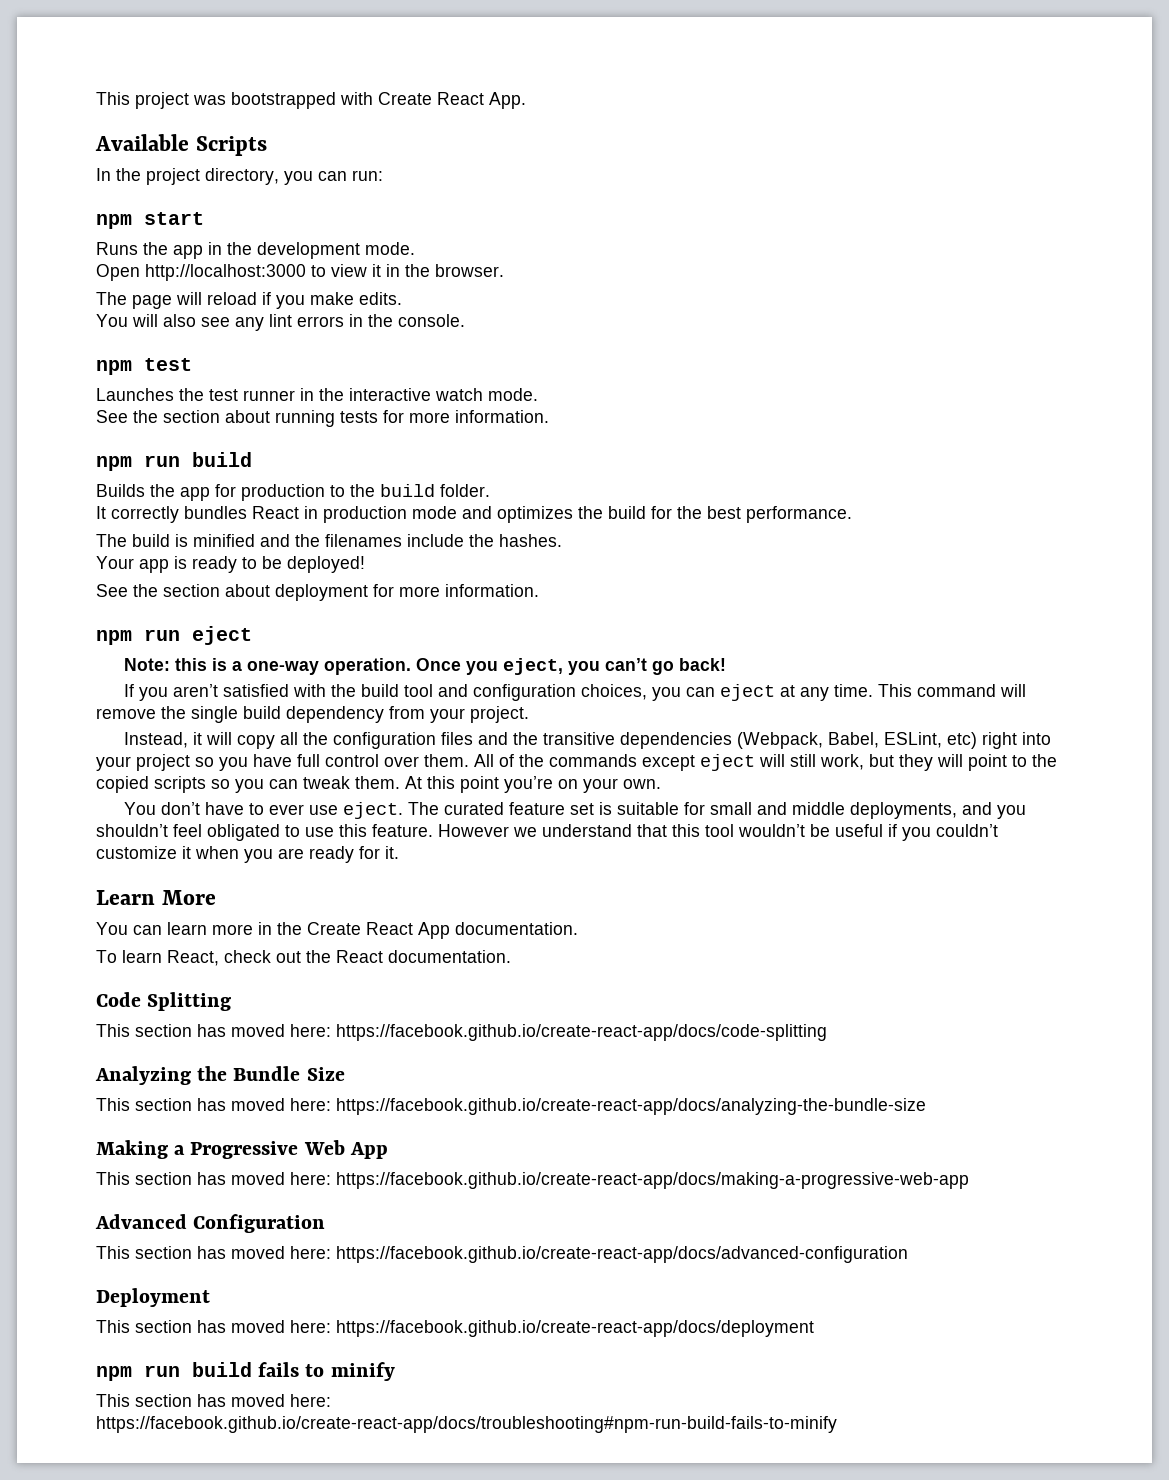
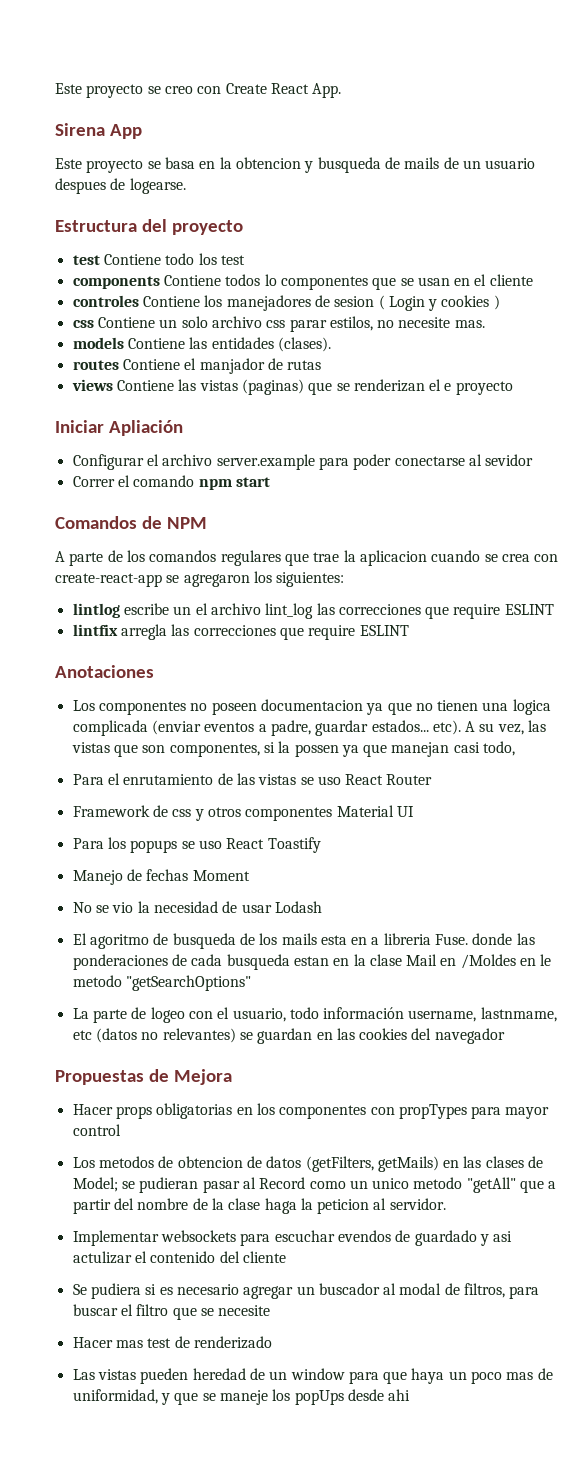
[96,92,526,109] [95,134,267,156] [96,168,383,185] [96,212,204,229] [96,242,415,259] [96,264,504,281] [96,292,402,309] [96,314,465,331] [96,358,192,375] [96,388,538,401] [96,410,549,427] [96,452,252,471] [96,484,490,501] [96,506,852,523] [96,534,562,547] [96,556,365,573] [96,584,539,601] [96,626,252,645] [123,658,726,675] [123,684,1026,701] [96,706,529,723] [123,732,1051,749] [96,754,1057,771] [96,776,661,793] [123,802,1026,819] [96,824,998,841] [96,846,399,863] [96,890,216,905] [96,922,578,939] [96,950,511,966] [96,992,232,1011] [96,1024,827,1041] [95,1066,345,1085] [96,1098,926,1115] [96,1140,388,1159] [96,1172,969,1189] [95,1214,326,1233] [96,1246,908,1263] [96,1288,210,1307] [96,1320,814,1337] [96,1362,395,1381] [96,1394,331,1407] [96,1416,837,1433] This project was bootstrapped with Create React App. // Available Scripts // In the project directory, you can run: // npm start // Runs the app in the development mode. // Open http://localhost:3000 to view it in the browser. // The page will reload if you make edits. // You will also see any lint errors in the console. // npm test // Launches the test runner in the interactive watch mode. // See the section about running tests for more information. // npm run build // Builds the app for production to the build folder. // It correctly bundles React in production mode and optimizes the build for the best performance. // The build is minified and the filenames include the hashes. // Your app is ready to be deployed! // See the section about deployment for more information. // npm run eject // Note: this is a one-way operation. Once you eject, you can’t go back! // If you aren’t satisfied with the build tool and configuration choices, you can eject at any time. This command will remove the single build dependency from your project. // Instead, it will copy all the configuration files and the transitive dependencies (Webpack, Babel, ESLint, etc) right into your project so you have full control over them. All of the commands except eject will still work, but they will point to the copied scripts so you can tweak them. At this point you’re on your own. // You don’t have to ever use eject. The curated feature set is suitable for small and middle deployments, and you shouldn’t feel obligated to use this feature. However we understand that this tool wouldn’t be useful if you couldn’t customize it when you are ready for it. // Learn More // You can learn more in the Create React App documentation. // To learn React, check out the React documentation. // Code Splitting // This section has moved here: https://facebook.github.io/create-react-app/docs/code-splitting // Analyzing the Bundle Size // This section has moved here: https://facebook.github.io/create-react-app/docs/analyzing-the-bundle-size // Making a Progressive Web App // This section has moved here: https://facebook.github.io/create-react-app/docs/making-a-progressive-web-app // Advanced Configuration // This section has moved here: https://facebook.github.io/create-react-app/docs/advanced-configuration // Deployment // This section has moved here: https://facebook.github.io/create-react-app/docs/deployment // npm run build fails to minify // This section has moved here: https://facebook.github.io/create-react-app/docs/troubleshooting#npm-run-build-fails-to-minify -> [55,83,342,98] [55,123,142,139] [55,157,536,173] [55,178,186,194] [55,219,243,235] [72,253,245,265] [72,274,533,290] [72,295,500,311] [72,316,485,332] [72,337,331,352] [72,358,322,374] [71,379,513,395] [55,420,183,436] [72,454,534,470] [72,475,270,490] [55,516,207,529] [55,550,559,566] [55,571,345,587] [72,603,554,619] [72,624,409,640] [55,665,154,678] [72,699,551,715] [72,720,547,736] [71,741,516,757] [72,773,433,785] [72,805,414,821] [72,837,321,853] [72,869,250,885] [72,901,322,913] [72,933,535,949] [72,954,552,970] [72,975,251,991] [72,1007,557,1023] [72,1028,505,1044] [55,1069,232,1085] [72,1103,550,1119] [72,1124,121,1136] [72,1156,544,1172] [72,1177,557,1193] [72,1198,446,1214] [72,1230,513,1246] [72,1251,286,1264] [72,1283,540,1299] [72,1304,271,1320] [72,1336,272,1349] [72,1368,553,1384] [72,1389,411,1405] Este proyecto se creo con Create React App. // Sirena App // Este proyecto se basa en la obtencion y busqueda de mails de un usuario despues de logearse. // Estructura del proyecto // test Contiene todo los test // components Contiene todos lo componentes que se usan en el cliente // controles Contiene los manejadores de sesion ( Login y cookies ) // css Contiene un solo archivo css parar estilos, no necesite mas. // models Contiene las entidades (clases). // routes Contiene el manjador de rutas // views Contiene las vistas (paginas) que se renderizan el e proyecto // Iniciar Apliación // Configurar el archivo server.example para poder conectarse al sevidor // Correr el comando npm start // Comandos de NPM // A parte de los comandos regulares que trae la aplicacion cuando se crea con create-react-app se agregaron los siguientes: // lintlog escribe un el archivo lint_log las correcciones que require ESLINT // lintfix arregla las correcciones que require ESLINT // Anotaciones // Los componentes no poseen documentacion ya que no tienen una logica complicada (enviar eventos a padre, guardar estados... etc). A su vez, las vistas que son componentes, si la possen ya que manejan casi todo, // Para el enrutamiento de las vistas se uso React Router // Framework de css y otros componentes Material UI // Para los popups se uso React Toastify // Manejo de fechas Moment // No se vio la necesidad de usar Lodash // El agoritmo de busqueda de los mails esta en a libreria Fuse. donde las ponderaciones de cada busqueda estan en la clase Mail en /Moldes en le metodo "getSearchOptions" // La parte de logeo con el usuario, todo información username, lastnmame, etc (datos no relevantes) se guardan en las cookies del navegador // Propuestas de Mejora // Hacer props obligatorias en los componentes con propTypes para mayor control // Los metodos de obtencion de datos (getFilters, getMails) en las clases de Model; se pudieran pasar al Record como un unico metodo "getAll" que a partir del nombre de la clase haga la peticion al servidor. // Implementar websockets para escuchar evendos de guardado y asi actulizar el contenido del cliente // Se pudiera si es necesario agregar un buscador al modal de filtros, para buscar el filtro que se necesite // Hacer mas test de renderizado // Las vistas pueden heredad de un window para que haya un poco mas de uniformidad, y que se maneje los popUps desde ahi

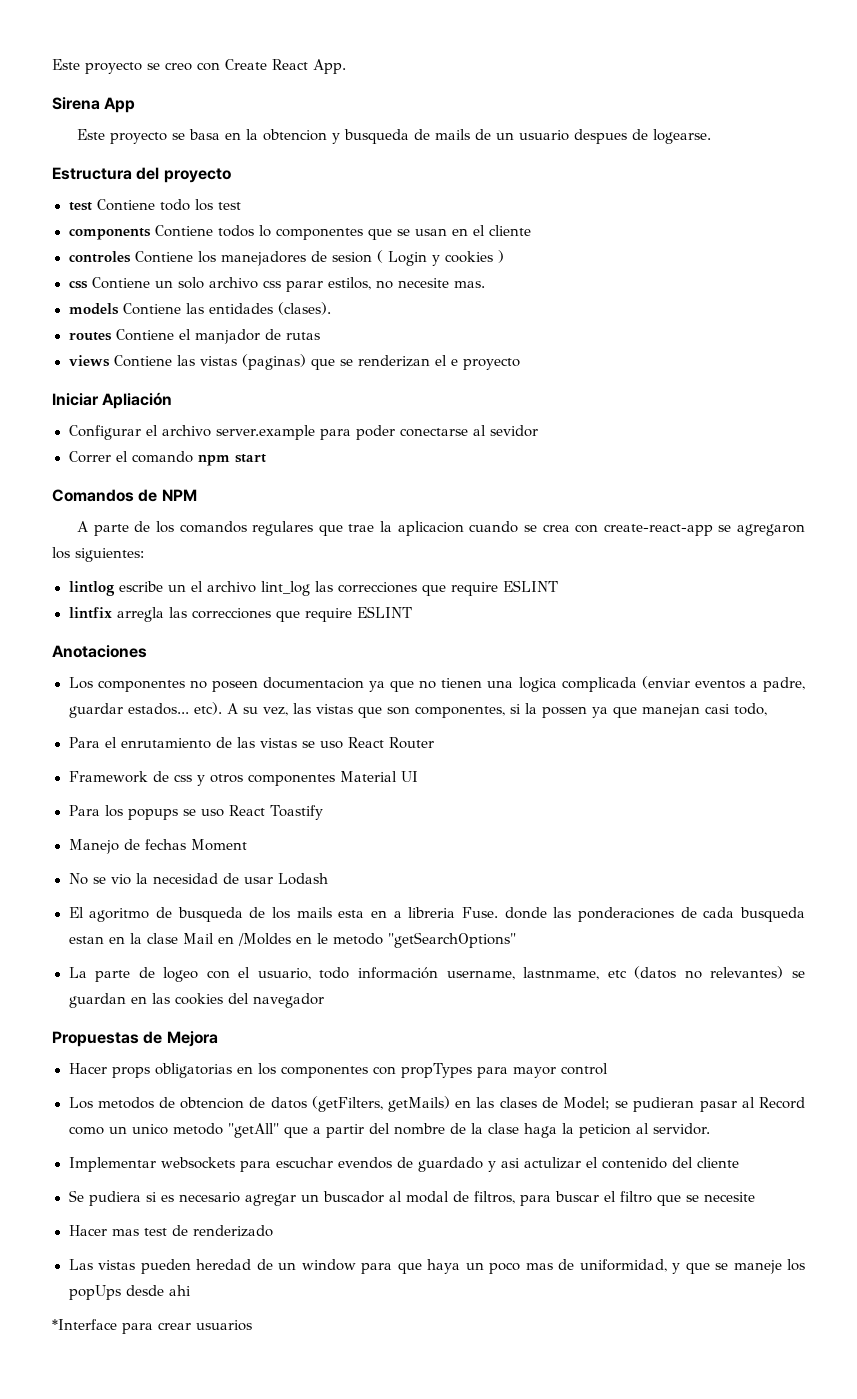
(411, 1395) none -> [52,1319,252,1334] // *Interface para crear usuarios

